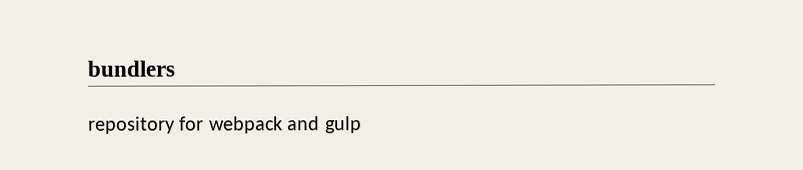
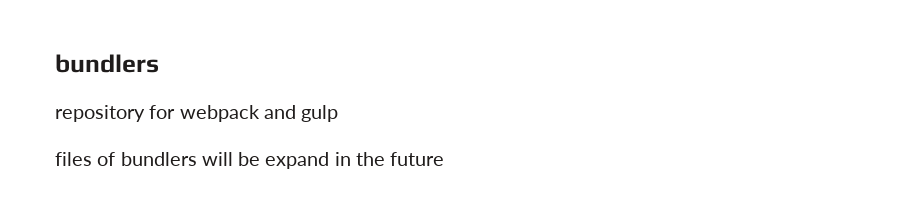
(362, 125) none -> [55,152,445,169] // files of bundlers will be expand in the future

